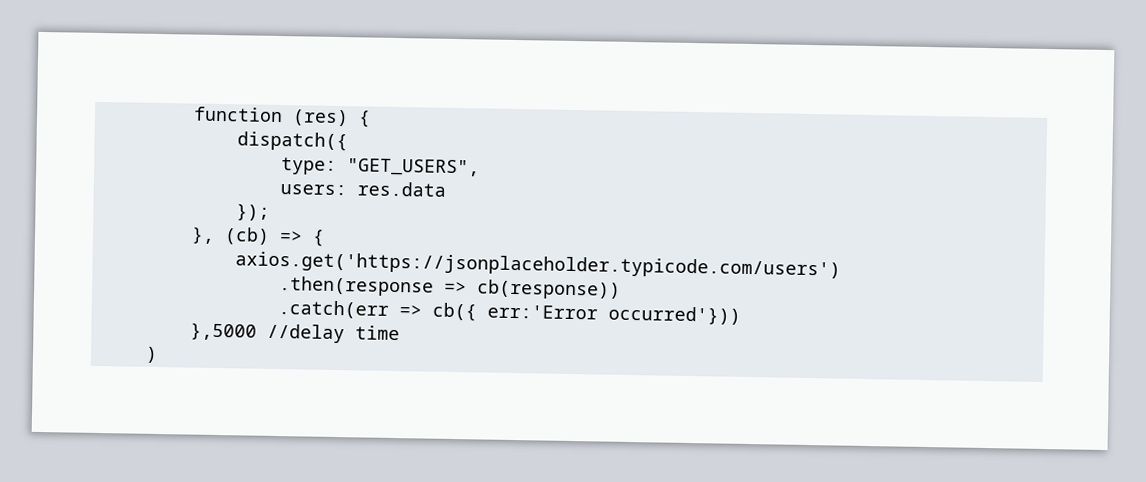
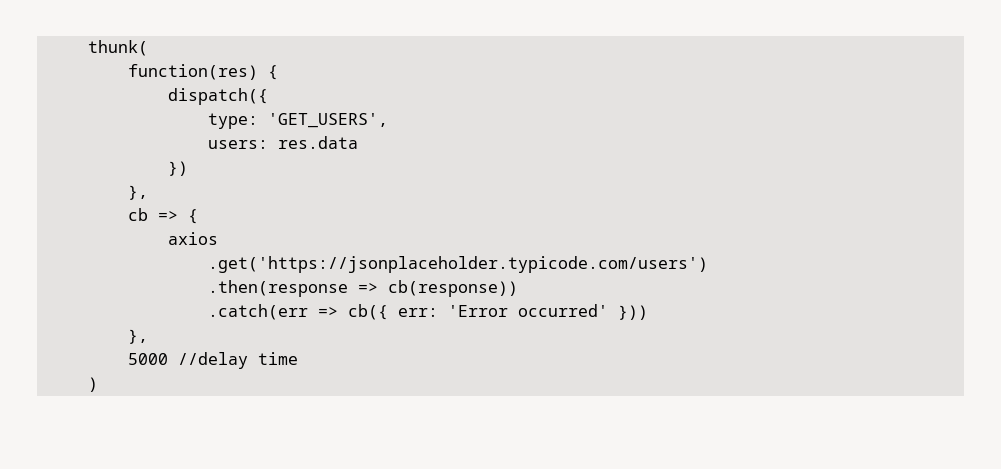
[192,106,349,127] function (res) -> [87,40,148,56] [127,64,258,80] thunk( // function(res)
[346,158,480,177] "GET_USERS", -> [267,113,388,128] 'GET_USERS',
[235,203,270,221] [190,226,270,245] }); // }, (cb) -> [167,161,188,176] [127,185,148,200] [127,208,148,221] }) // }, // cb
[234,251,841,280] axios.get('https://jsonplaceholder.typicode.com/users') -> [167,232,218,245] [207,256,708,273] axios // .get('https://jsonplaceholder.typicode.com/users')
[486,304,741,325] [189,322,257,341] err:'Error occurred'})) // },5000 -> [397,304,648,320] [127,329,148,344] [127,353,168,365] err: 'Error occurred' })) // }, // 5000

